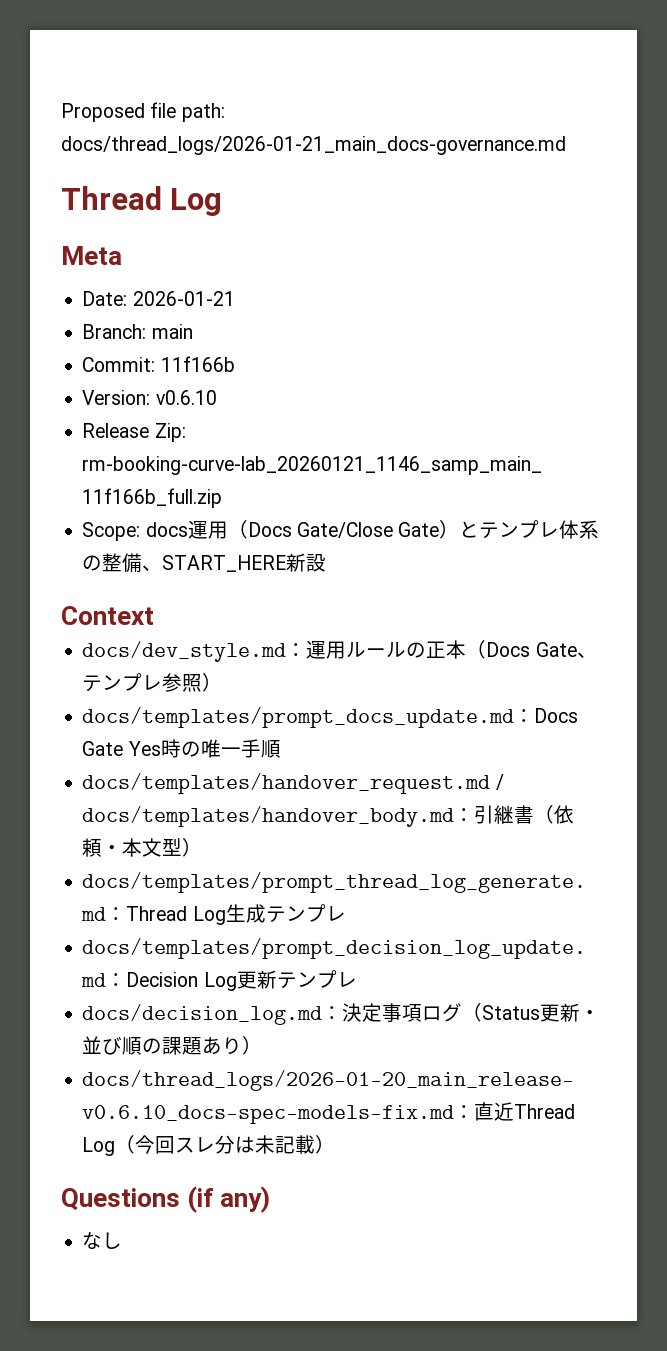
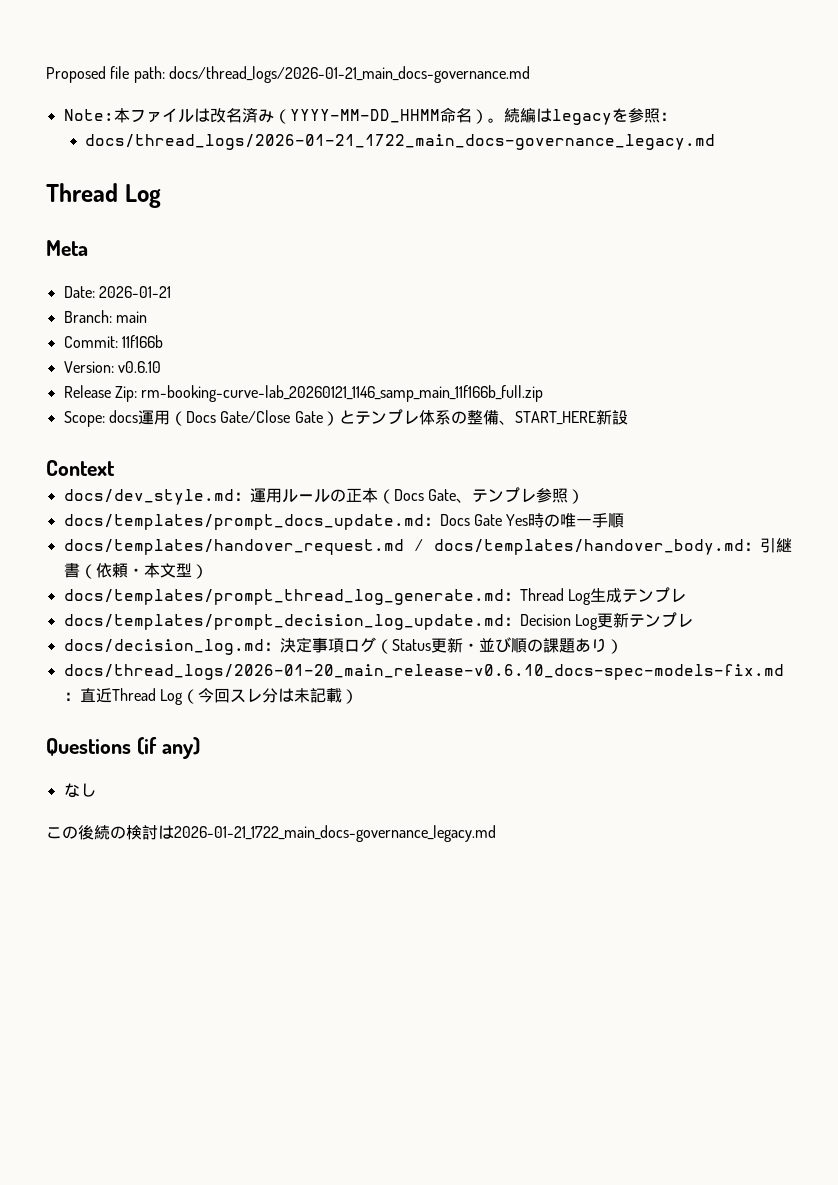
(566, 145) none -> [63,107,676,125] [84,134,715,150] // Note:本ファイルは改名済み（YYYY-MM-DD_HHMM命名）。続編はlegacyを参照： // docs/thread_logs/2026-01-21_1722_main_docs-governance_legacy.md
(123, 1240) none -> [46,825,496,842] // この後続の検討は2026-01-21_1722_main_docs-governance_legacy.md

